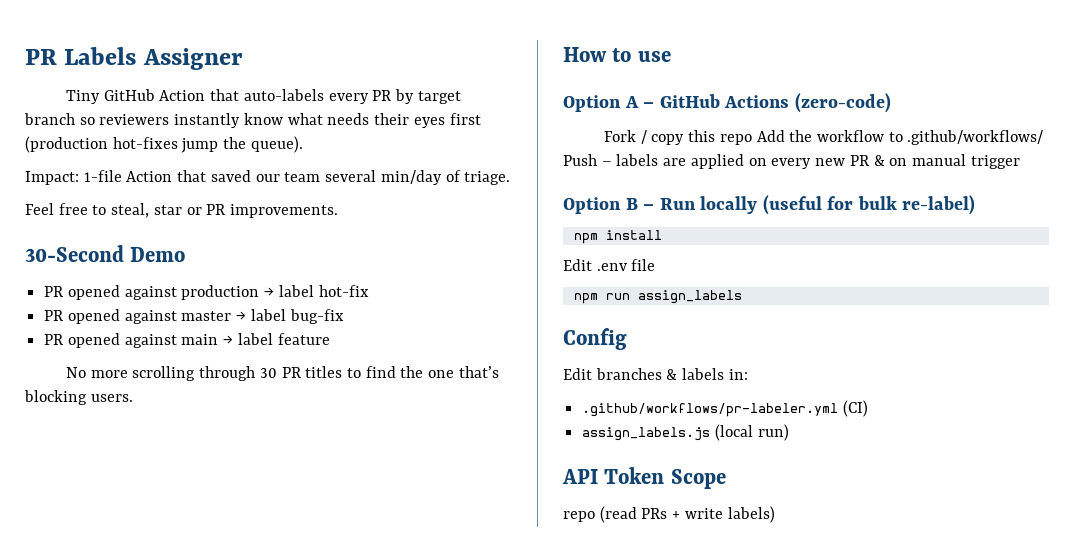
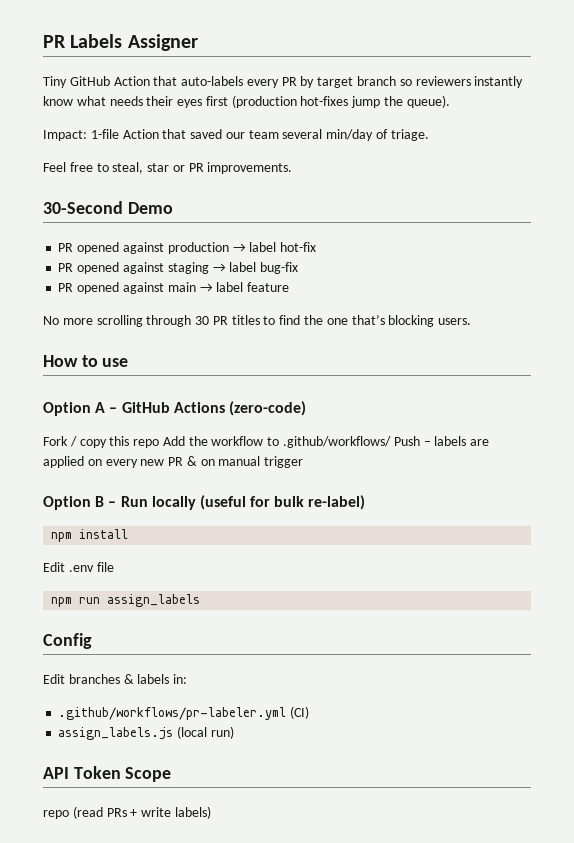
[181,311,232,321] master -> [167,262,209,274] staging

